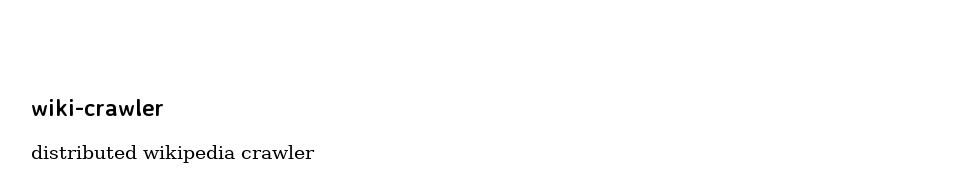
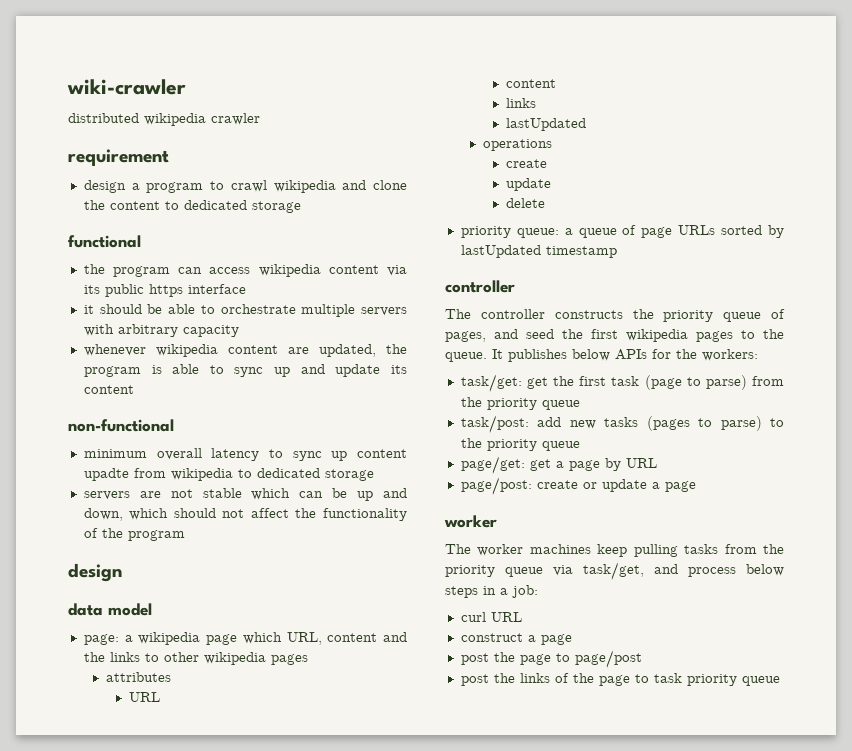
(315, 152) none -> [68,149,169,166] [83,180,407,193] [83,200,301,213] [68,235,141,248] [83,264,408,277] [83,284,246,297] [83,304,407,317] [83,324,239,337] [83,344,407,357] [83,364,407,377] [83,385,134,394] [68,419,174,432] [83,448,408,461] [83,468,374,481] [83,488,408,501] [83,508,407,521] [83,528,185,541] [68,563,122,582] [68,603,152,616] [83,632,407,645] [83,652,308,665] [106,672,172,682] [128,692,160,702] [505,79,556,88] [505,98,536,108] [505,118,586,131] [483,139,553,151] [505,159,547,168] [505,178,551,191] [505,198,545,208] [460,225,784,238] [460,245,617,258] [445,280,515,293] [445,309,785,322] [445,329,784,342] [445,349,758,362] [460,374,784,392] [460,397,580,410] [460,415,784,433] [460,438,580,451] [460,456,657,474] [460,477,696,495] [444,515,497,528] [445,544,784,557] [445,562,784,580] [445,585,538,598] [460,612,522,622] [460,633,572,645] [460,650,642,668] [460,673,780,686] // requirement // design a program to crawl wikipedia and clone the content to dedicated storage // functional // the program can access wikipedia content via its public https interface // it should be able to orchestrate multiple servers with arbitrary capacity // whenever wikipedia content are updated, the program is able to sync up and update its content // non-functional // minimum overall latency to sync up content upadte from wikipedia to dedicated storage // servers are not stable which can be up and down, which should not affect the functionality of the program // design // data model // page: a wikipedia page which URL, content and the links to other wikipedia pages // attributes // URL // content // links // lastUpdated // operations // create // update // delete // priority queue: a queue of page URLs sorted by lastUpdated timestamp // controller // The controller constructs the priority queue of pages, and seed the first wikipedia pages to the queue. It publishes below APIs for the workers: // task/get: get the first task (page to parse) from the priority queue // task/post: add new tasks (pages to parse) to the priority queue // page/get: get a page by URL // page/post: create or update a page // worker // The worker machines keep pulling tasks from the priority queue via task/get, and process below steps in a job: // curl URL // construct a page // post the page to page/post // post the links of the page to task priority queue

